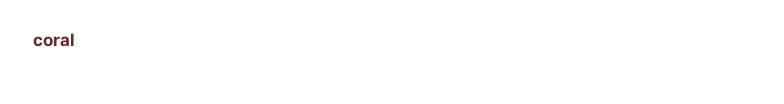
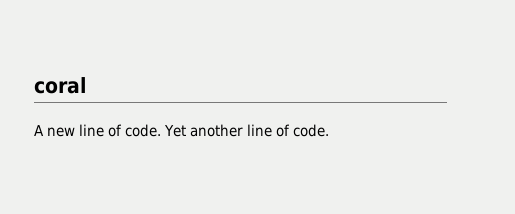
(75, 40) none -> [34,124,330,137] // A new line of code. Yet another line of code.

